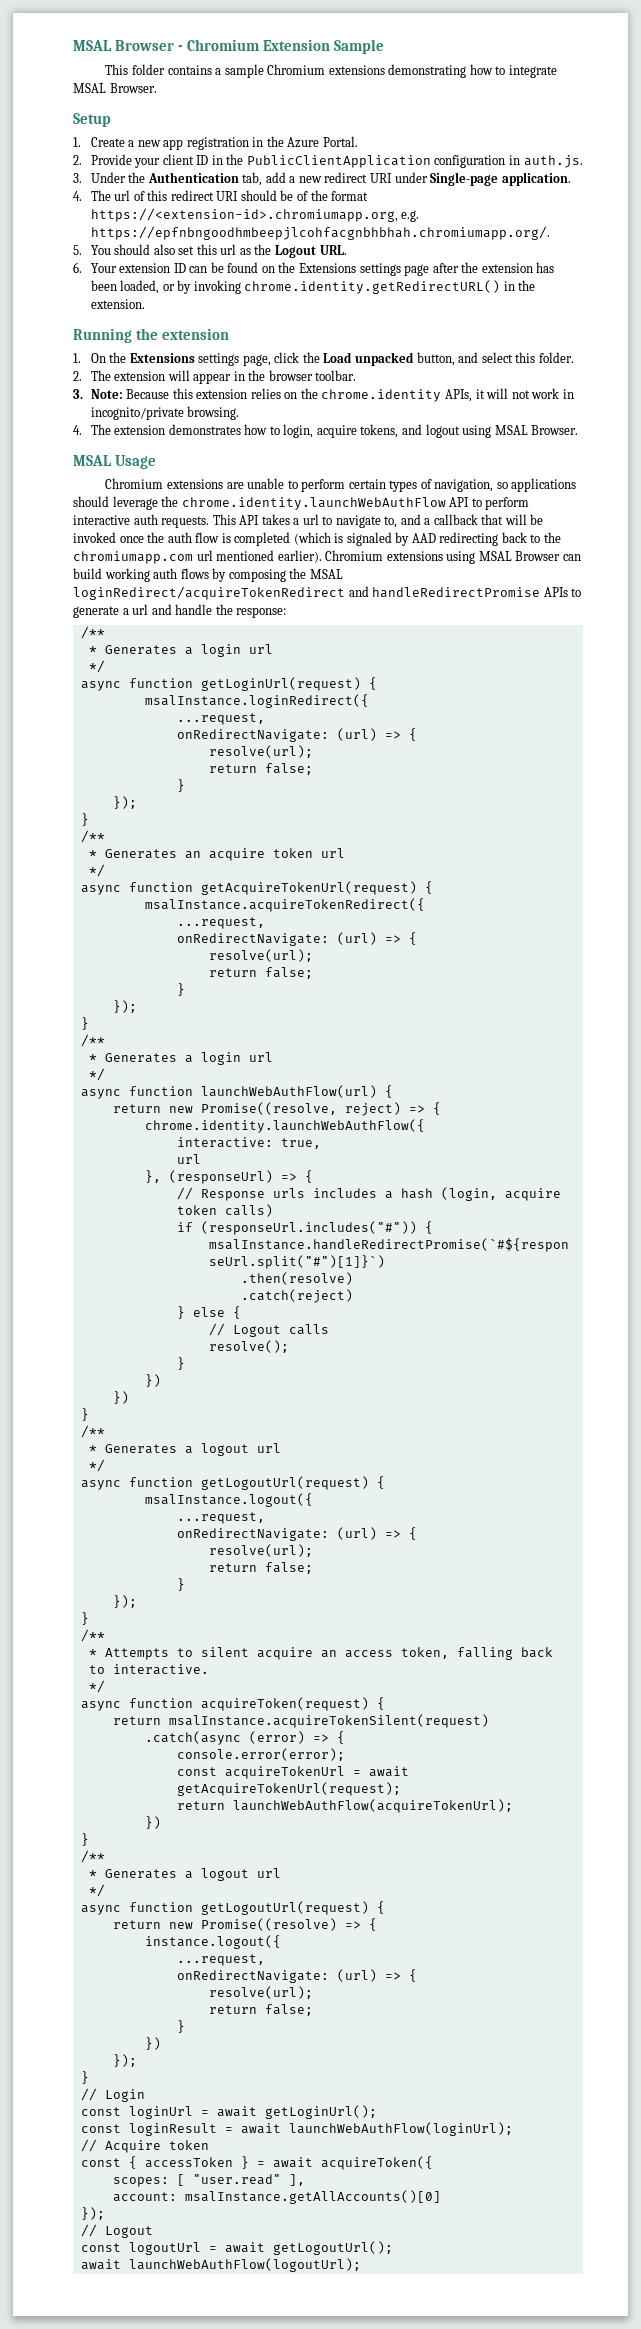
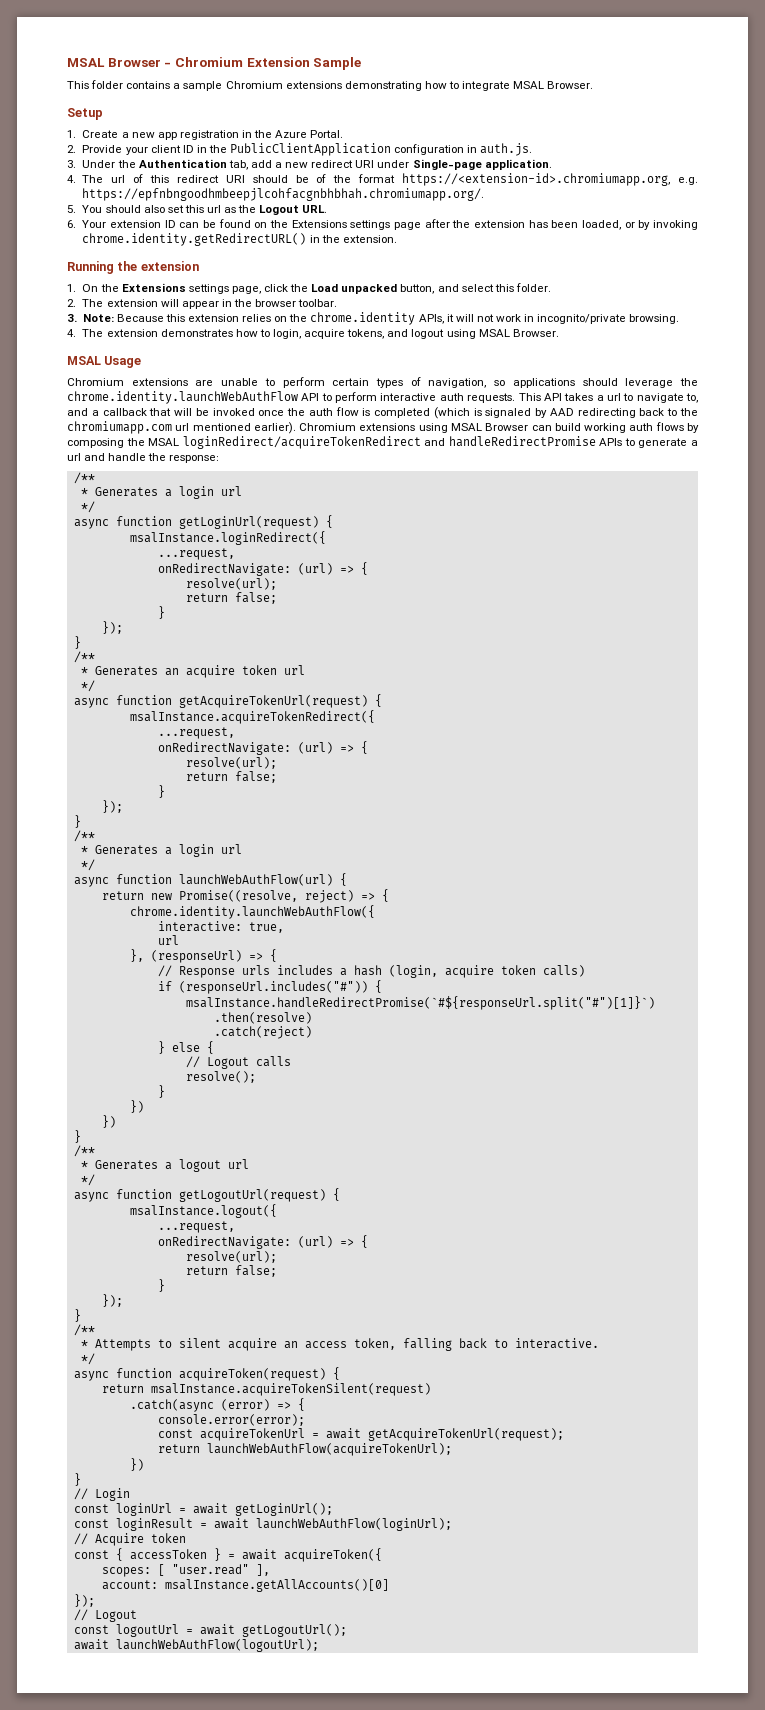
[80,1850,105,1863] [88,1868,281,1881] [88,1884,105,1897] [80,1901,385,1915] [112,1918,377,1931] [144,1935,281,1949] [176,1954,265,1966] [176,1969,417,1983] [208,1986,313,1999] [208,2004,313,2016] [176,2020,185,2033] [144,2037,161,2050] [112,2054,137,2067] [80,2071,89,2084] // /** // * Generates a logout url // */ // async function getLogoutUrl(request) { // return new Promise((resolve) => { // instance.logout({ // ...request, // onRedirectNavigate: (url) => { // resolve(url); // return false; // } // }) // }); // } -> (81, 1479) none

